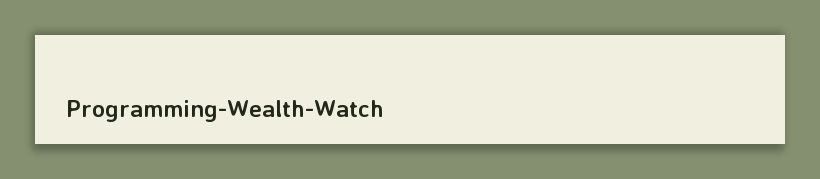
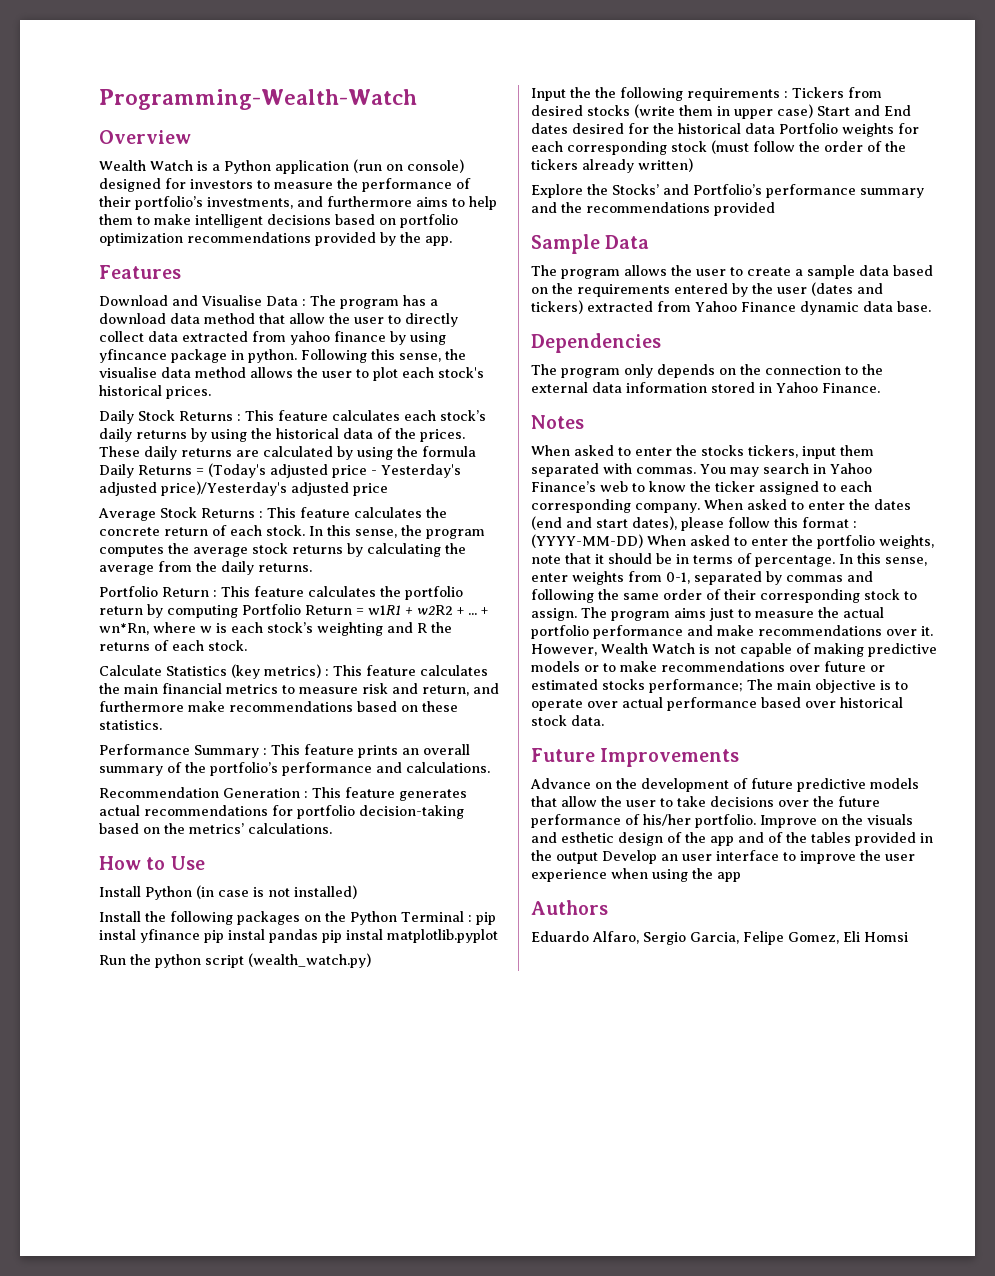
(384, 111) none -> [99,130,191,144] [99,159,464,174] [99,178,471,192] [99,196,497,210] [99,214,458,228] [99,232,452,246] [99,265,181,279] [99,295,438,309] [99,313,458,327] [99,331,446,345] [99,349,466,363] [99,367,484,381] [99,385,211,399] [99,410,486,424] [99,428,465,442] [99,446,476,460] [99,463,461,478] [99,481,388,496] [98,507,447,521] [99,525,485,539] [99,543,466,557] [99,561,312,575] [99,586,463,600] [99,604,488,618] [99,622,452,636] [99,640,247,651] [99,664,488,679] [99,683,499,696] [99,701,458,712] [99,720,162,730] [99,744,470,758] [99,762,490,776] [99,787,467,801] [99,805,464,819] [99,823,332,834] [99,856,205,870] [99,885,357,900] [99,911,496,925] [99,929,498,943] [99,953,371,968] [531,87,882,101] [531,104,911,119] [531,123,919,137] [531,140,906,155] [531,158,693,173] [531,184,924,198] [531,202,775,216] [531,234,650,254] [531,265,933,279] [531,282,883,297] [531,300,931,315] [531,333,661,353] [531,364,883,378] [531,382,880,393] [531,415,584,429] [531,445,874,459] [531,463,872,477] [531,481,872,495] [531,499,911,513] [531,516,857,531] [531,534,934,549] [531,553,927,567] [531,571,873,585] [531,589,917,603] [531,607,884,621] [531,625,933,639] [531,643,937,657] [531,661,885,672] [531,679,908,693] [531,697,903,711] [531,715,604,726] [531,748,740,767] [530,778,919,792] [531,796,880,807] [531,814,913,828] [531,832,933,846] [531,850,915,864] [531,868,741,882] [531,900,608,915] [531,931,908,945] // Overview // Wealth Watch is a Python application (run on console) designed for investors to measure the performance of their portfolio’s investments, and furthermore aims to help them to make intelligent decisions based on portfolio optimization recommendations provided by the app. // Features // Download and Visualise Data : The program has a download data method that allow the user to directly collect data extracted from yahoo finance by using yfincance package in python. Following this sense, the visualise data method allows the user to plot each stock's historical prices. // Daily Stock Returns : This feature calculates each stock’s daily returns by using the historical data of the prices. These daily returns are calculated by using the formula Daily Returns = (Today's adjusted price - Yesterday's adjusted price)/Yesterday's adjusted price // Average Stock Returns : This feature calculates the concrete return of each stock. In this sense, the program computes the average stock returns by calculating the average from the daily returns. // Portfolio Return : This feature calculates the portfolio return by computing Portfolio Return = w1R1 + w2R2 + ... + wn*Rn, where w is each stock’s weighting and R the returns of each stock. // Calculate Statistics (key metrics) : This feature calculates the main financial metrics to measure risk and return, and furthermore make recommendations based on these statistics. // Performance Summary : This feature prints an overall summary of the portfolio’s performance and calculations. // Recommendation Generation : This feature generates actual recommendations for portfolio decision-taking based on the metrics’ calculations. // How to Use // Install Python (in case is not installed) // Install the following packages on the Python Terminal : pip instal yfinance pip instal pandas pip instal matplotlib.pyplot // Run the python script (wealth_watch.py) // Input the the following requirements : Tickers from desired stocks (write them in upper case) Start and End dates desired for the historical data Portfolio weights for each corresponding stock (must follow the order of the tickers already written) // Explore the Stocks’ and Portfolio’s performance summary and the recommendations provided // Sample Data // The program allows the user to create a sample data based on the requirements entered by the user (dates and tickers) extracted from Yahoo Finance dynamic data base. // Dependencies // The program only depends on the connection to the external data information stored in Yahoo Finance. // Notes // When asked to enter the stocks tickers, input them separated with commas. You may search in Yahoo Finance’s web to know the ticker assigned to each corresponding company. When asked to enter the dates (end and start dates), please follow this format : (YYYY-MM-DD) When asked to enter the portfolio weights, note that it should be in terms of percentage. In this sense, enter weights from 0-1, separated by commas and following the same order of their corresponding stock to assign. The program aims just to measure the actual portfolio performance and make recommendations over it. However, Wealth Watch is not capable of making predictive models or to make recommendations over future or estimated stocks performance; The main objective is to operate over actual performance based over historical stock data. // Future Improvements // Advance on the development of future predictive models that allow the user to take decisions over the future performance of his/her portfolio. Improve on the visuals and esthetic design of the app and of the tables provided in the output Develop an user interface to improve the user experience when using the app // Authors // Eduardo Alfaro, Sergio Garcia, Felipe Gomez, Eli Homsi

